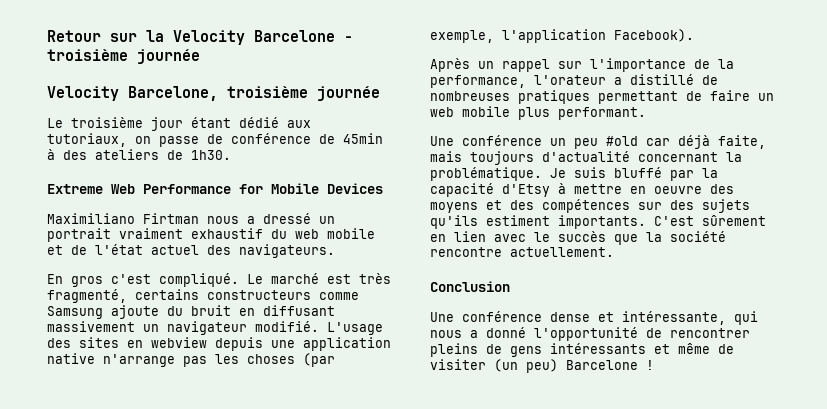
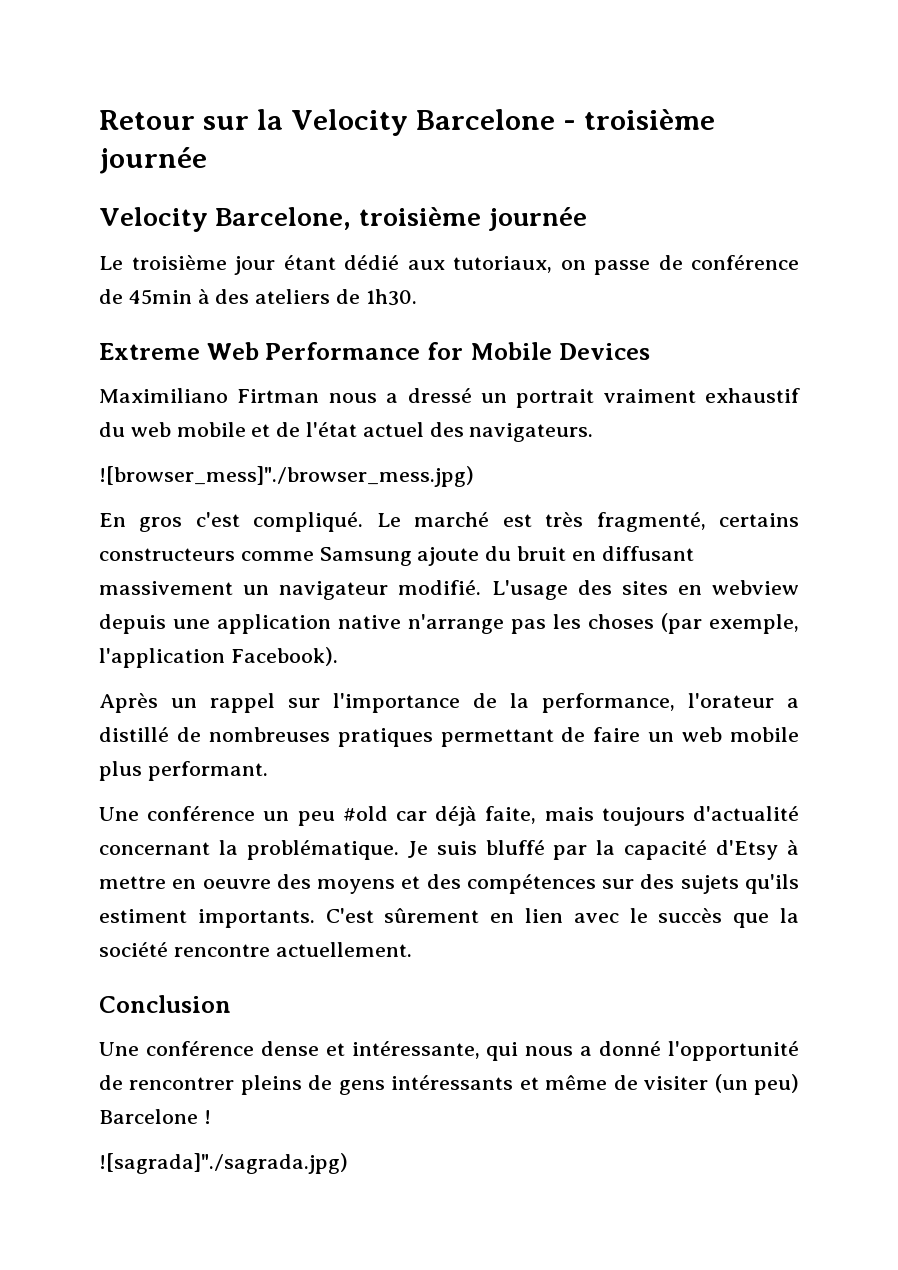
(335, 251) none -> [99,466,474,487] // ![browser_mess]"./browser_mess.jpg)
(654, 365) none -> [99,1153,348,1174] // ![sagrada]"./sagrada.jpg)

